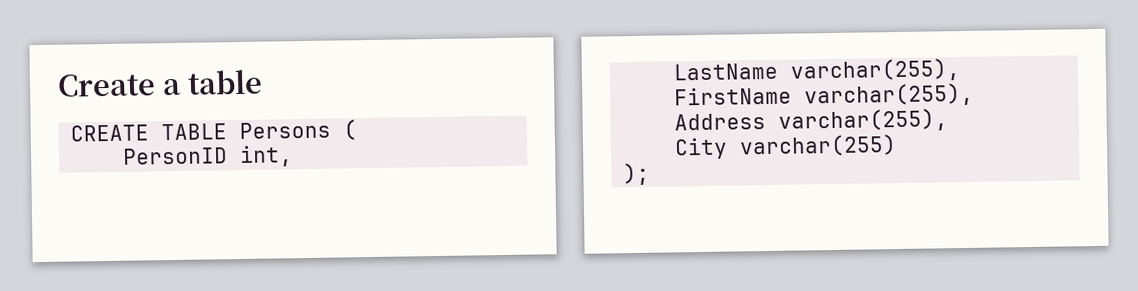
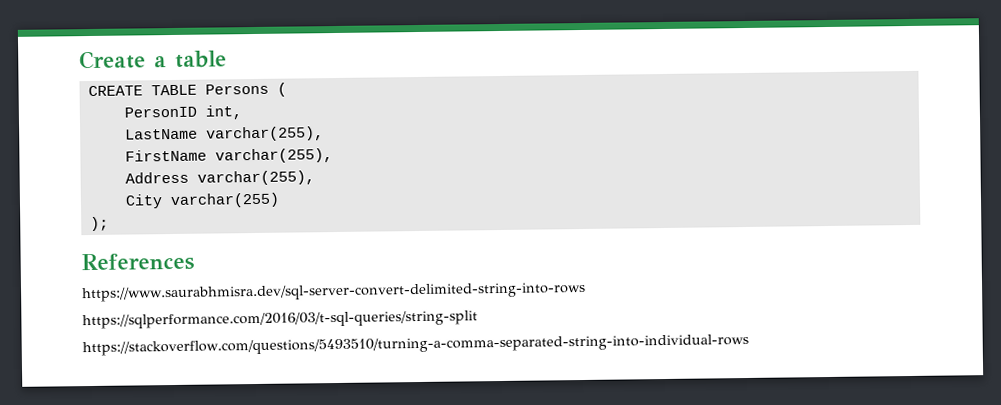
(651, 174) none -> [81,252,195,272] [82,281,586,303] [82,310,478,330] [82,333,749,357] // References // https://www.saurabhmisra.dev/sql-server-convert-delimited-string-into-rows // https://sqlperformance.com/2016/03/t-sql-queries/string-split // https://stackoverflow.com/questions/5493510/turning-a-comma-separated-string-into-individual-rows

